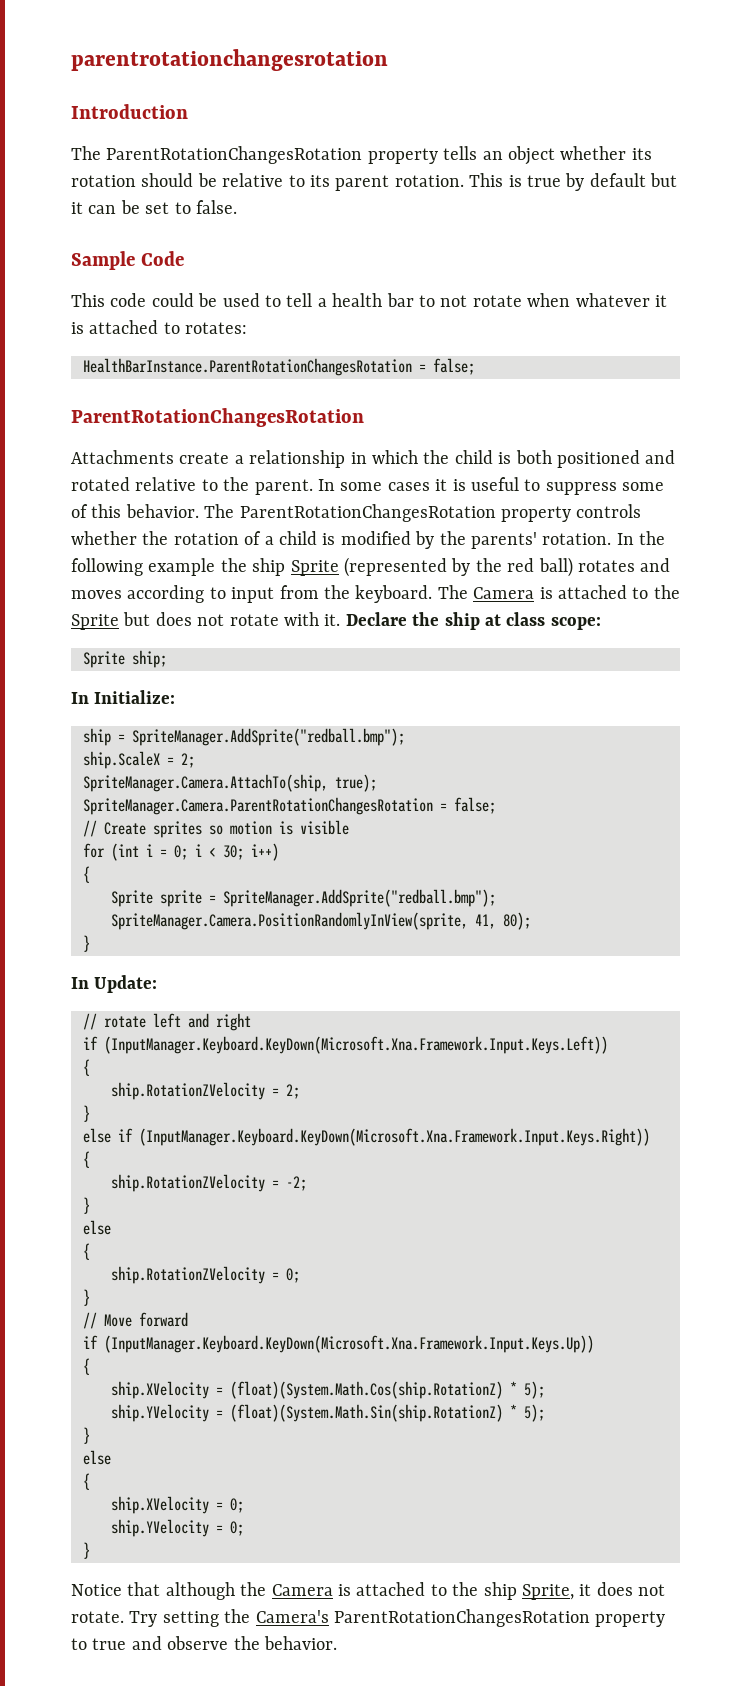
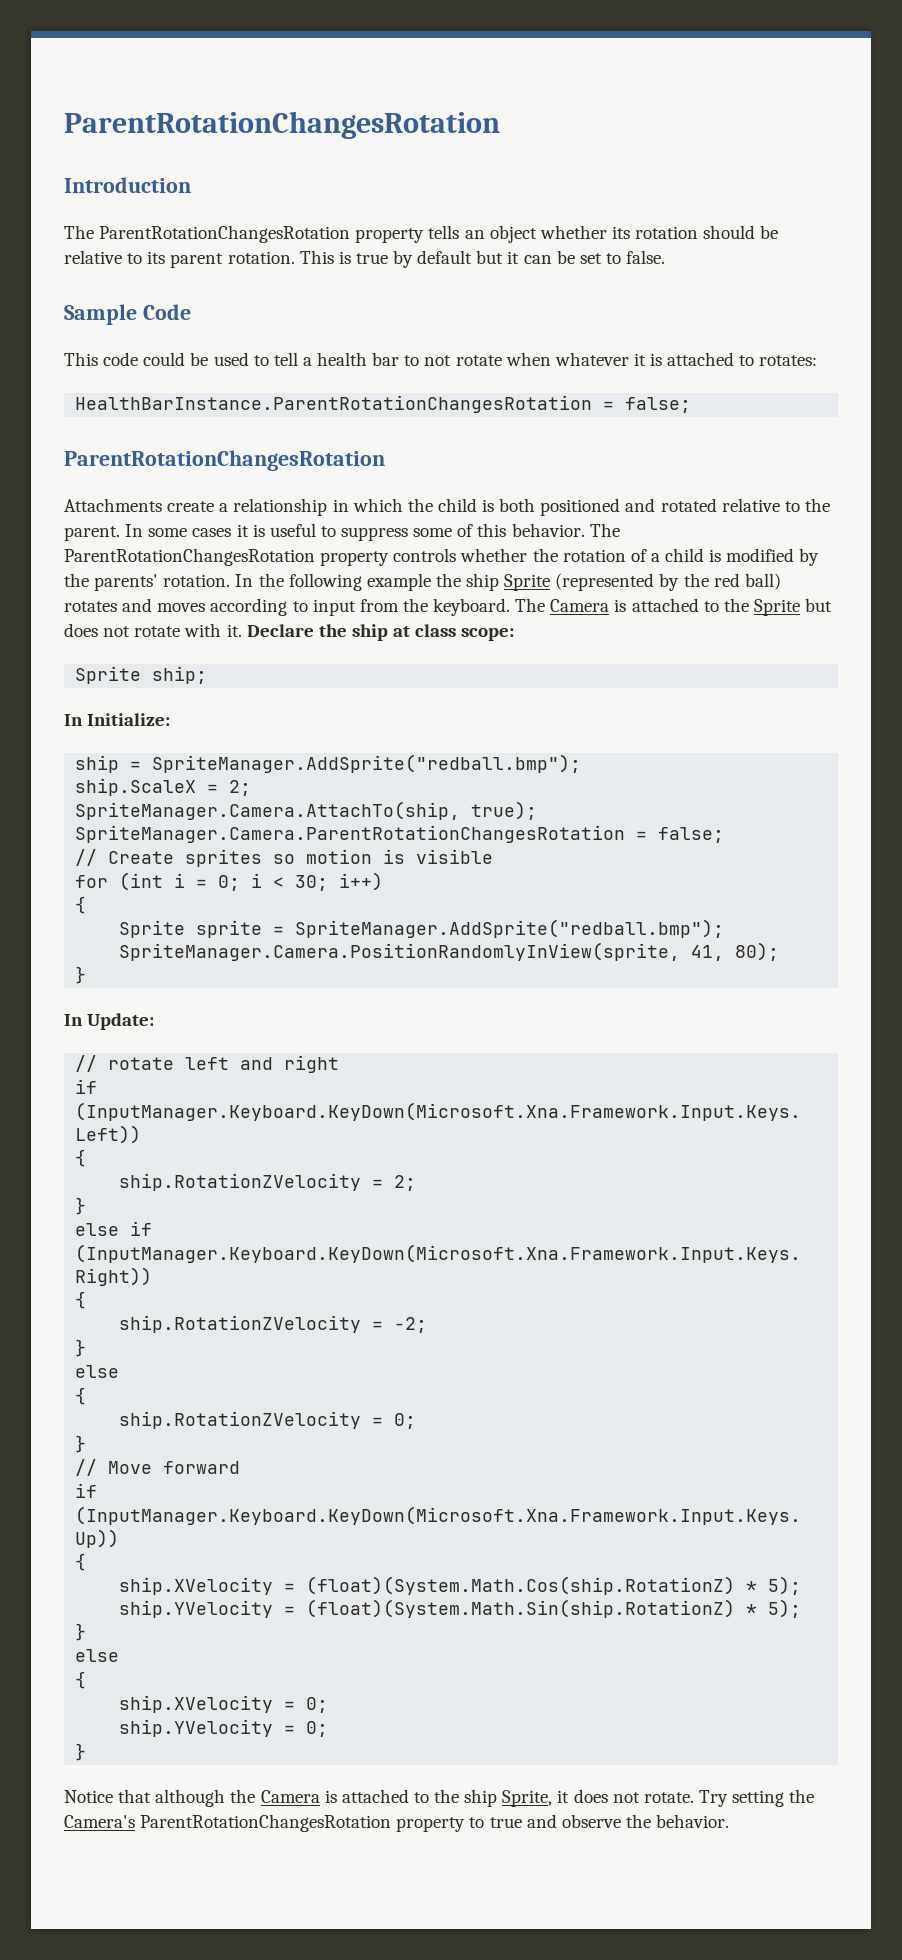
[71,49,388,71] parentrotationchangesrotation -> [64,111,500,139] ParentRotationChangesRotation

